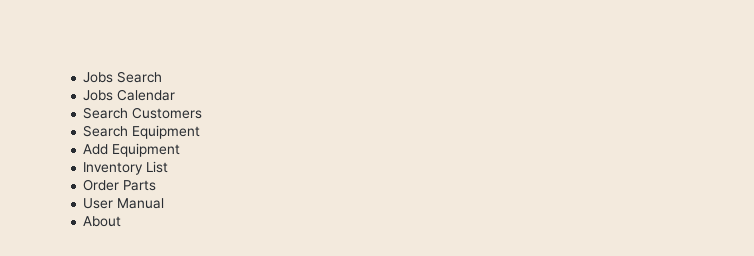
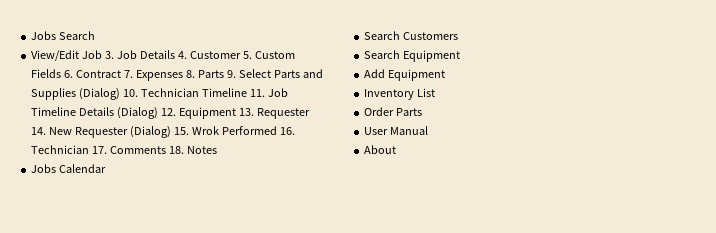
(163, 77) none -> [31,50,295,61] [31,69,323,81] [31,88,288,100] [31,107,310,119] [31,126,295,138] [31,145,217,154] // View/Edit Job 3. Job Details 4. Customer 5. Custom Fields 6. Contract 7. Expenses 8. Parts 9. Select Parts and Supplies (Dialog) 10. Technician Timeline 11. Job Timeline Details (Dialog) 12. Equipment 13. Requester 14. New Requester (Dialog) 15. Wrok Performed 16. Technician 17. Comments 18. Notes

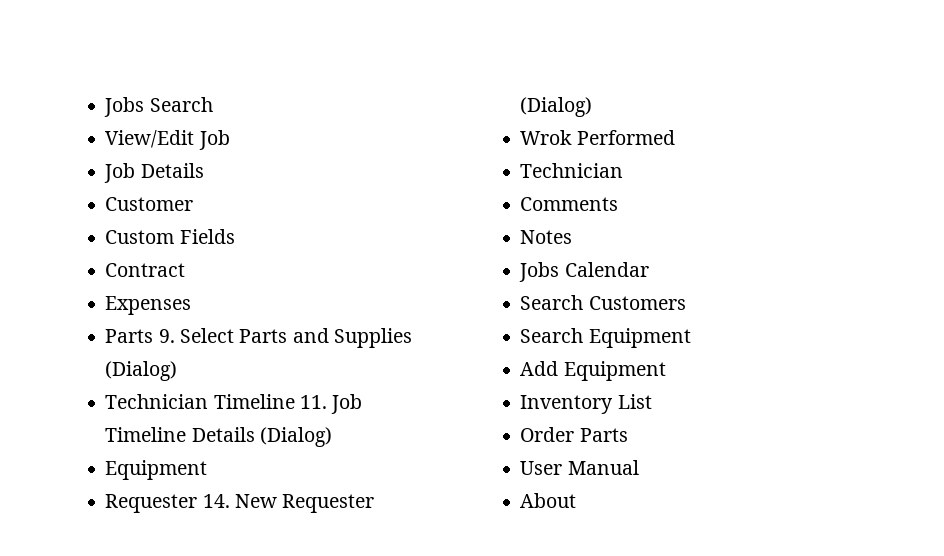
[105,51,115,59] 3. -> (230, 140) //
[177,51,187,59] 4. -> (204, 170) //
[242,51,252,59] 5. -> (194, 204) //
[64,70,74,78] 6. -> (235, 236) //
[124,70,134,78] 7. -> (186, 270) //
[185,70,195,78] 8. -> (192, 305) //
[123,89,139,97] 10. -> (178, 371) //
[161,107,254,119] 12. Equipment 13. -> [105,460,208,480] // Equipment //
[173,127,189,135] 15. -> (593, 107) //
[279,127,295,135] [31,145,108,154] 16. Technician 17. -> [520,163,624,178] // Technician //
[169,146,185,154] 18. -> (619, 204) //

